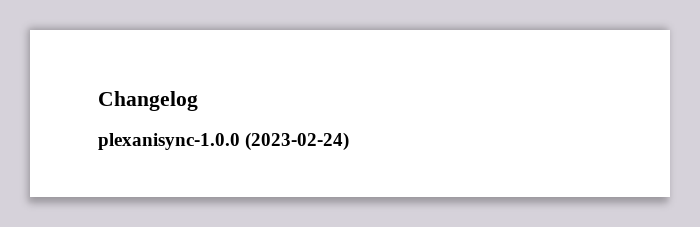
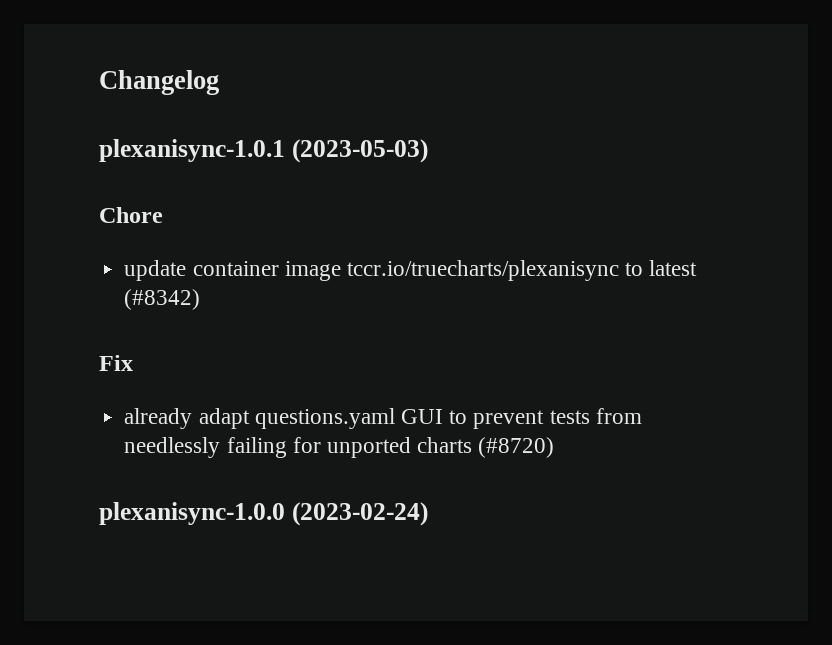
(198, 101) none -> [99,139,428,163] [99,207,163,223] [124,260,698,281] [124,289,201,310] [99,355,133,371] [124,408,642,429] [124,437,555,458] // plexanisync-1.0.1 (2023-05-03) // Chore // update container image tccr.io/truecharts/plexanisync to latest (#8342) // Fix // already adapt questions.yaml GUI to prevent tests from needlessly failing for unported charts (#8720)

